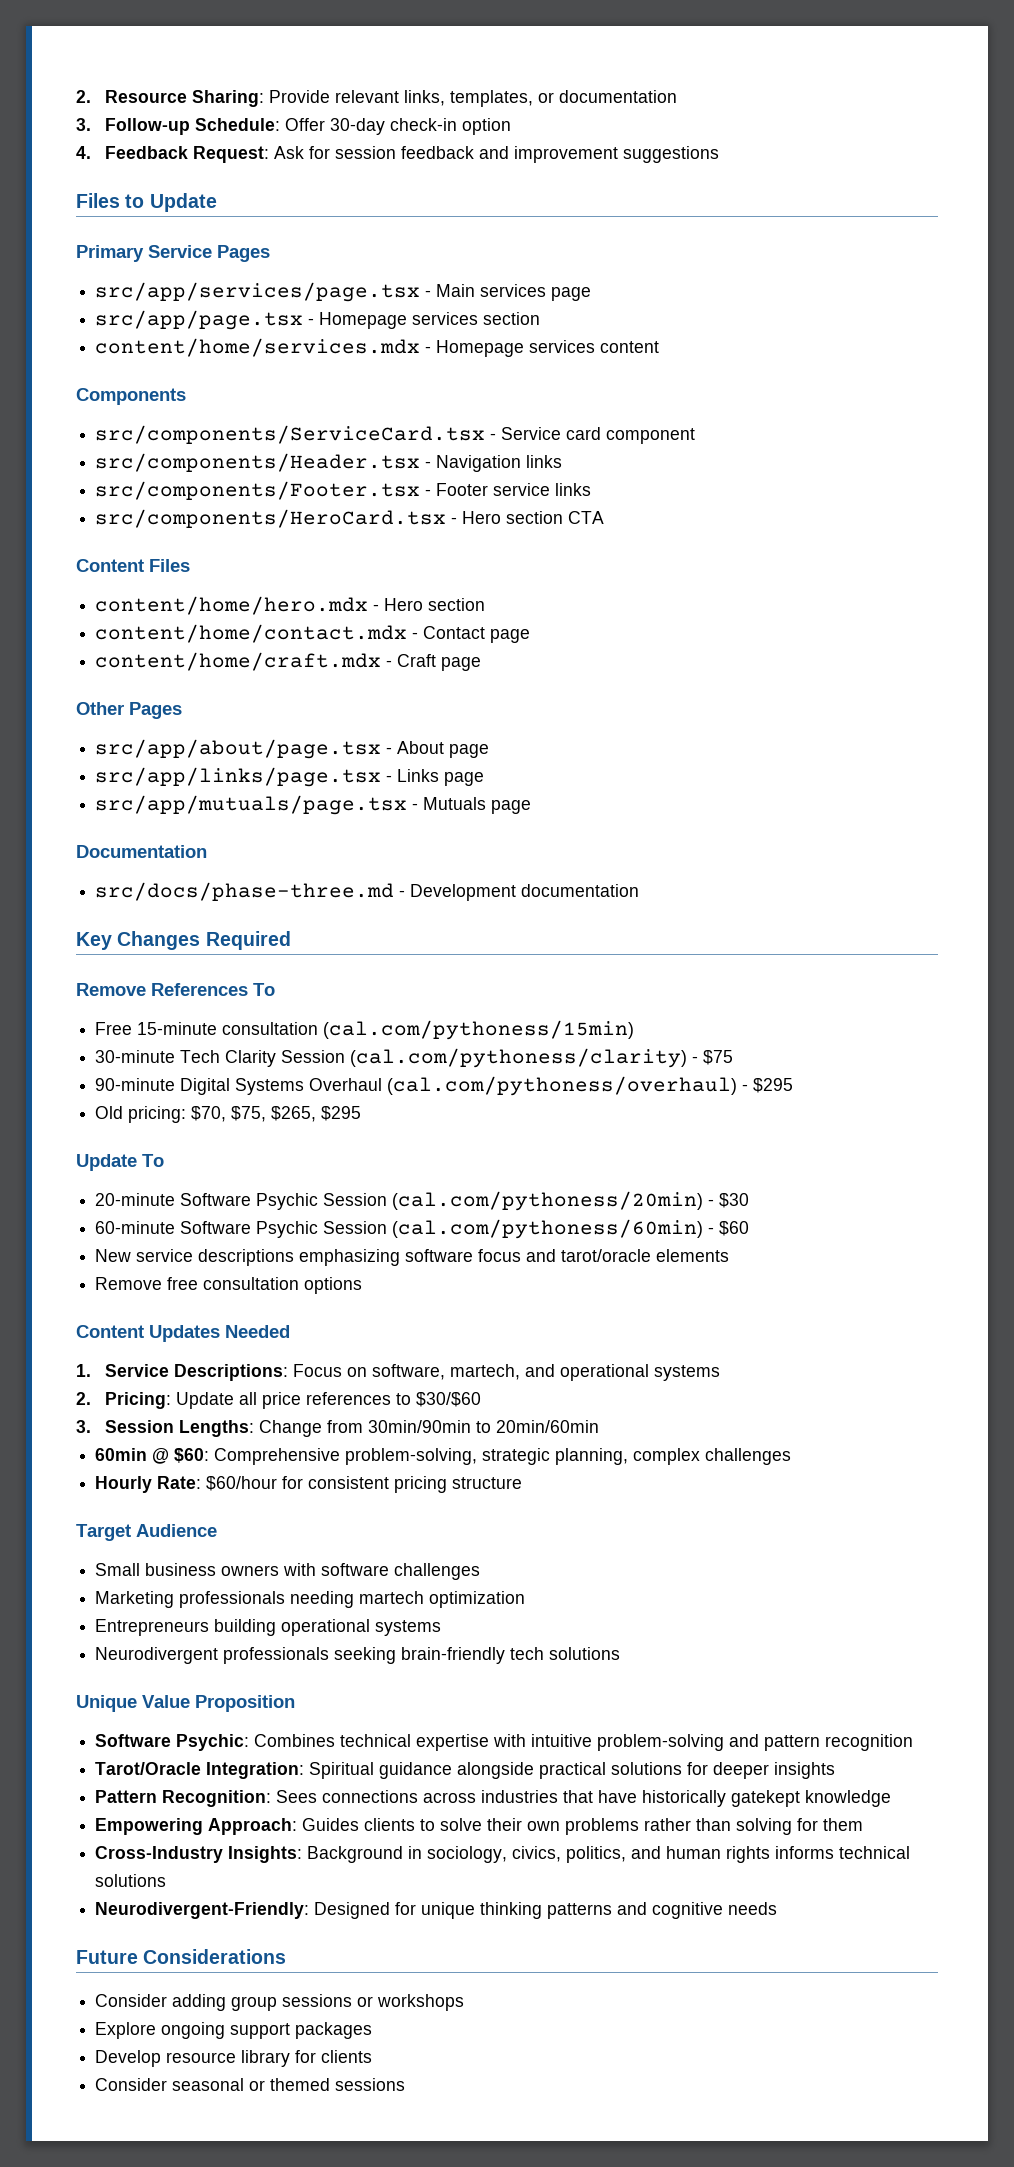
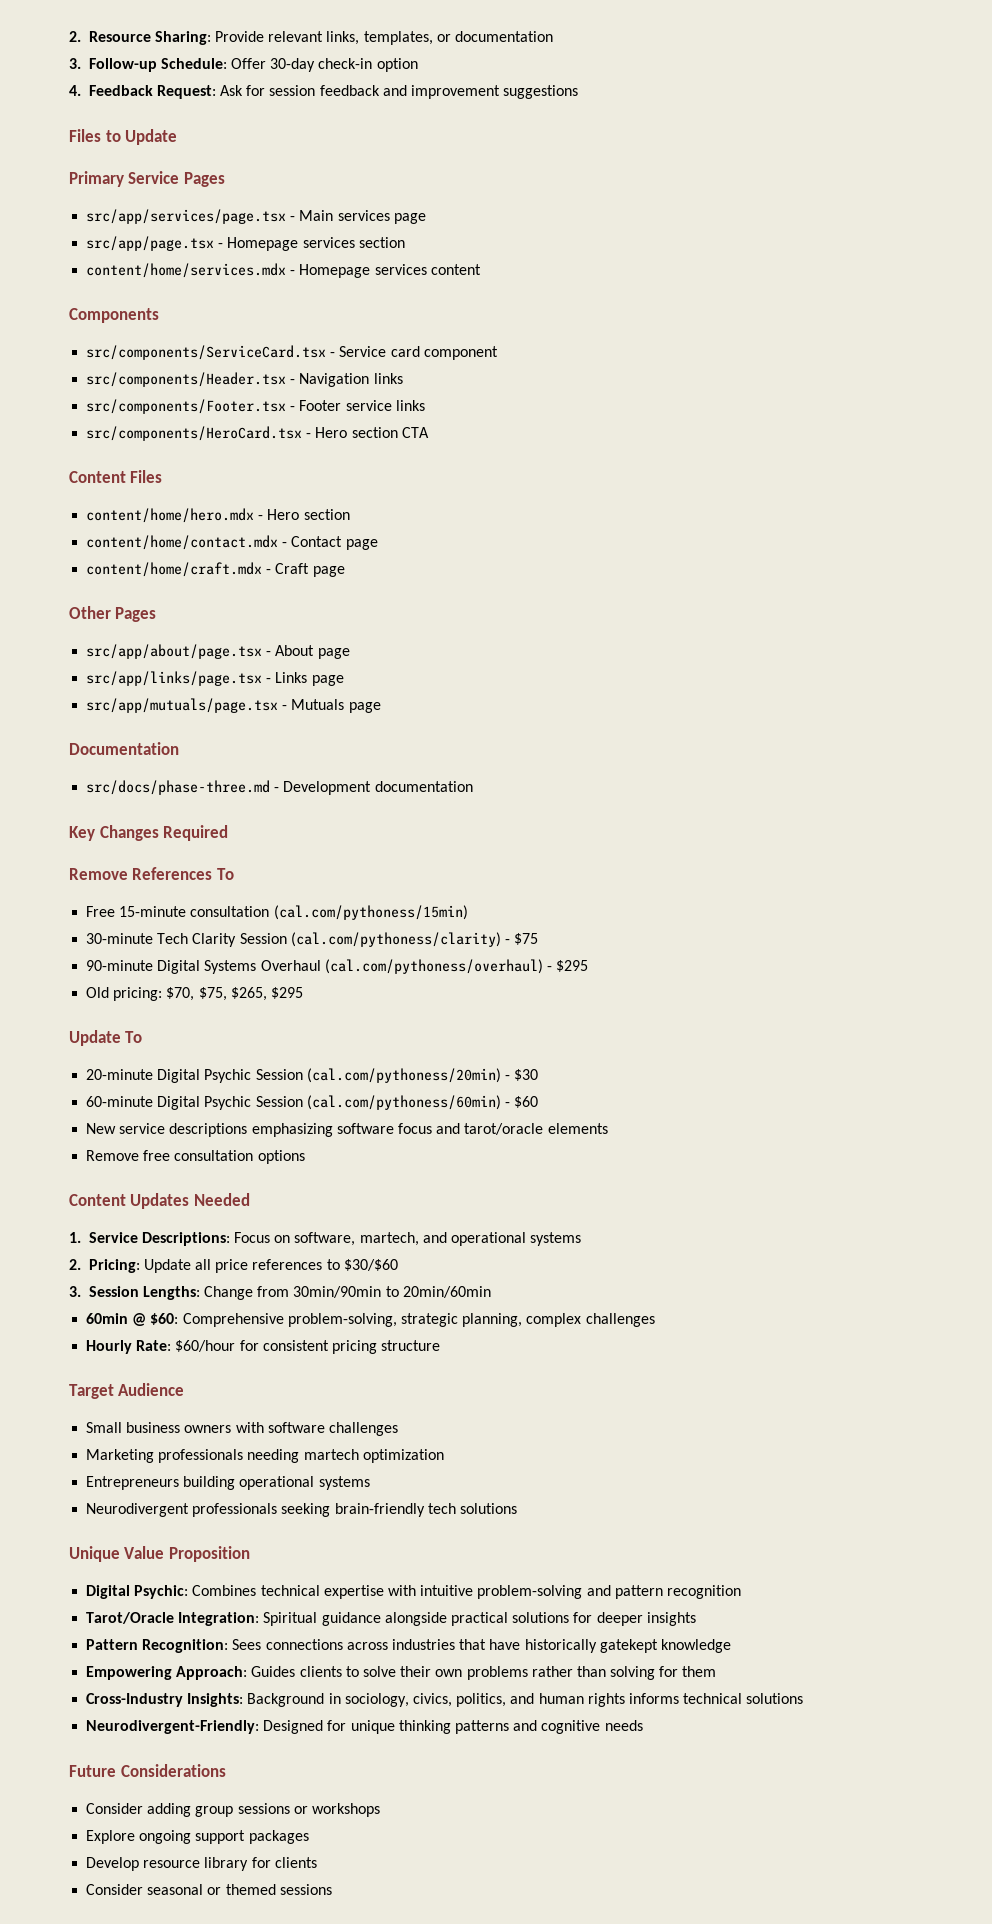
[180,1193,252,1206] Software -> [157,1069,201,1083] Digital
[180,1221,252,1234] Software -> [157,1096,201,1110] Digital
[95,1734,172,1747] Software -> [86,1585,131,1599] Digital

